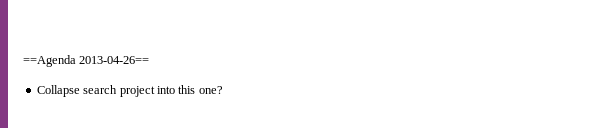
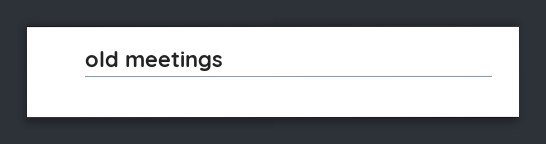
[23,55,150,67] [36,85,223,97] ==Agenda 2013-04-26== // Collapse search project into this one? -> [84,51,223,72] old meetings

